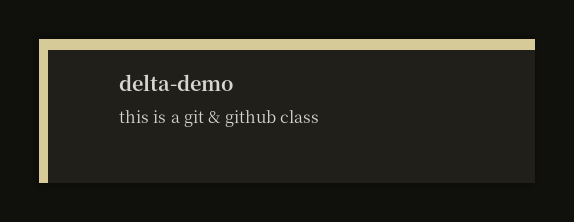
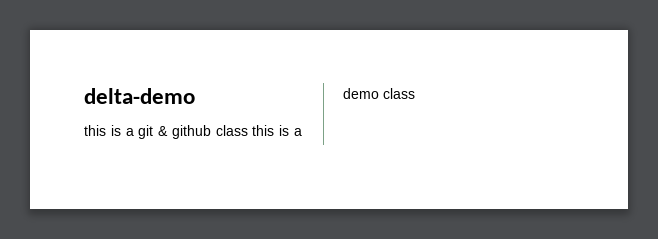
(319, 116) none -> [252,125,302,136] [343,88,415,99] this is a demo class

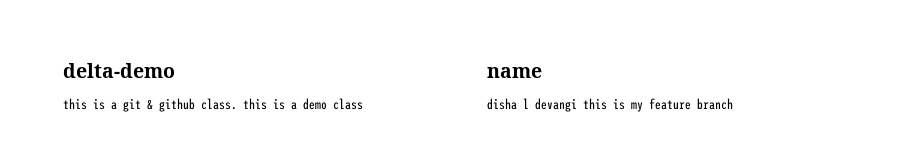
[215,125,248,136] class -> [201,98,237,110] class.
(415, 93) none -> [487,67,542,78] [487,98,733,112] // name // disha l devangi this is my feature branch

